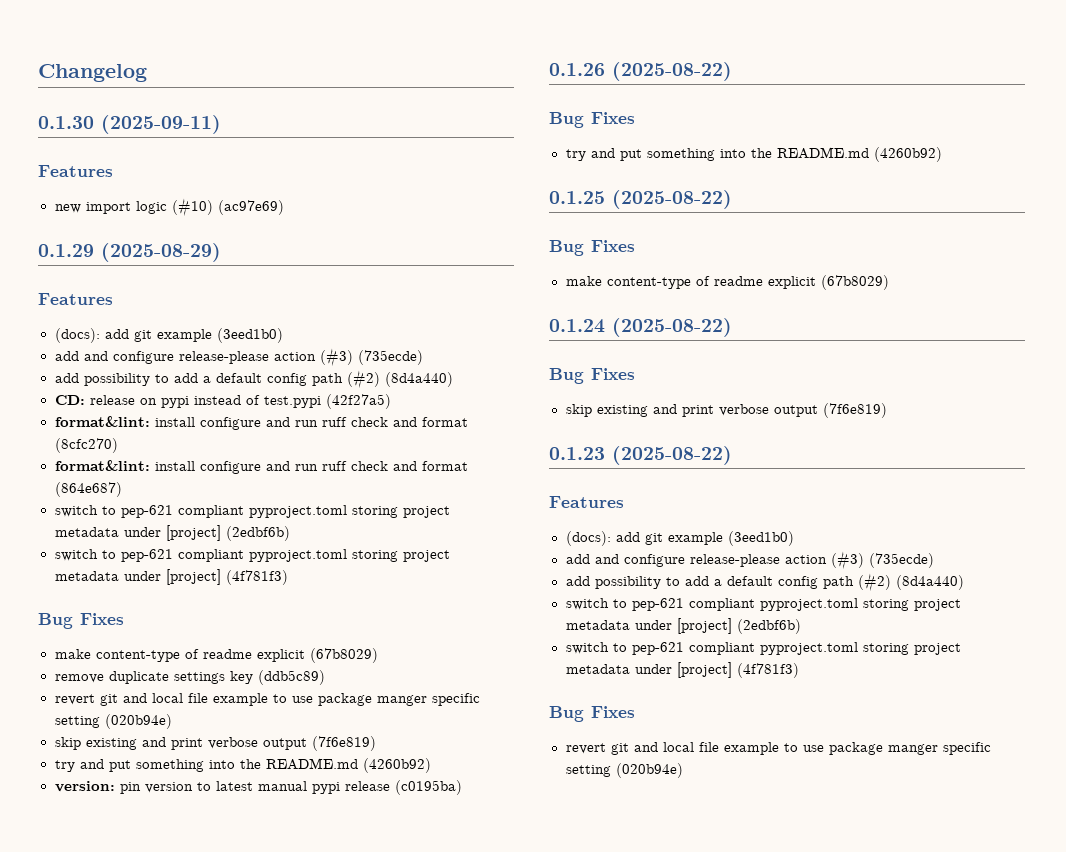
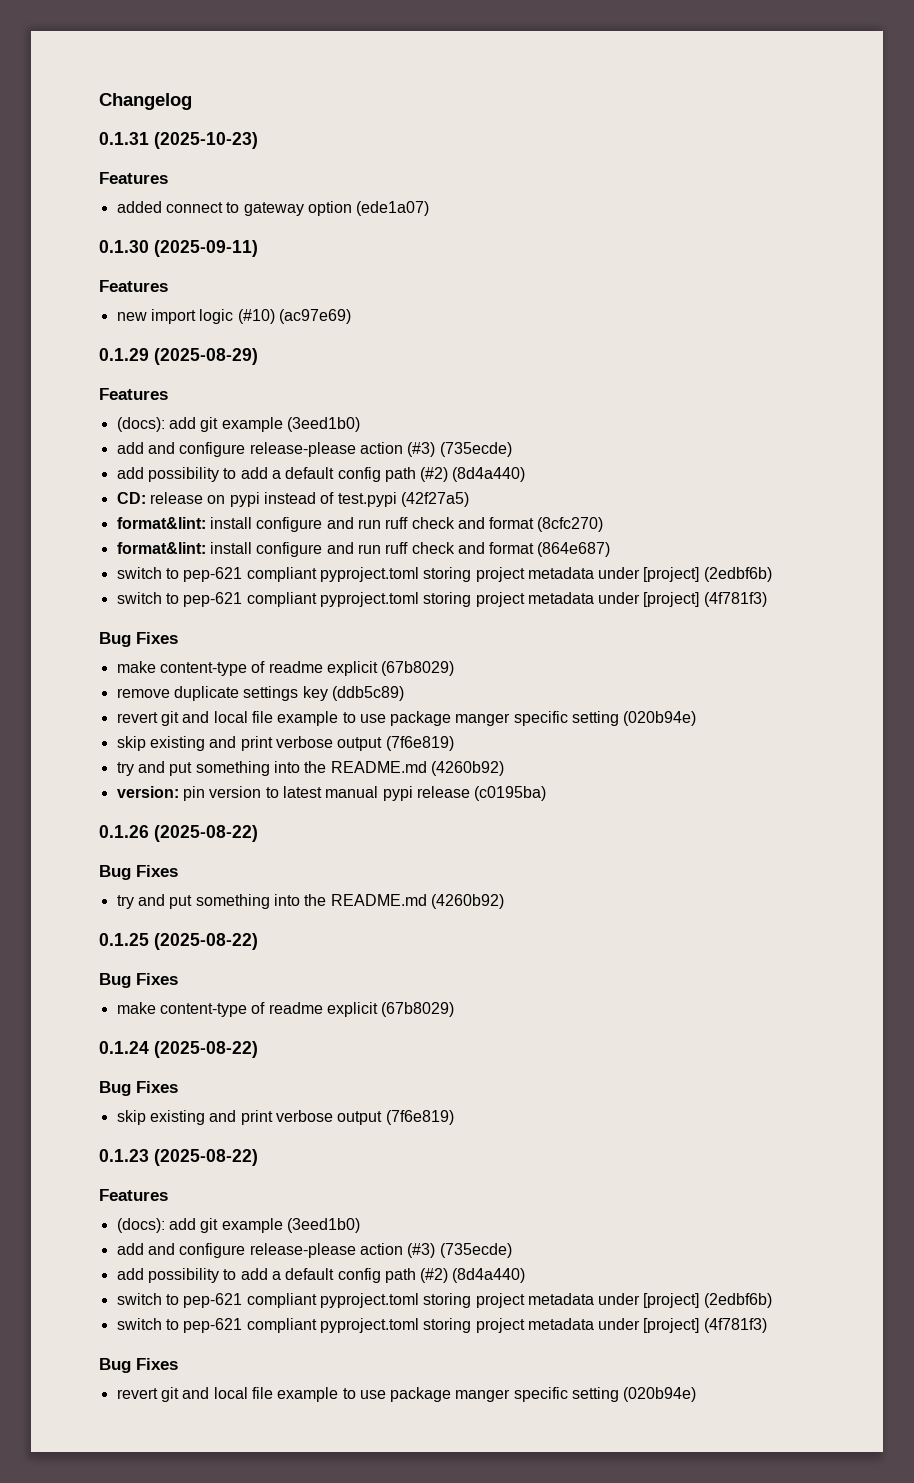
(147, 73) none -> [99,132,258,149] [99,172,168,184] [116,201,430,216] // 0.1.31 (2025-10-23) // Features // added connect to gateway option (ede1a07)

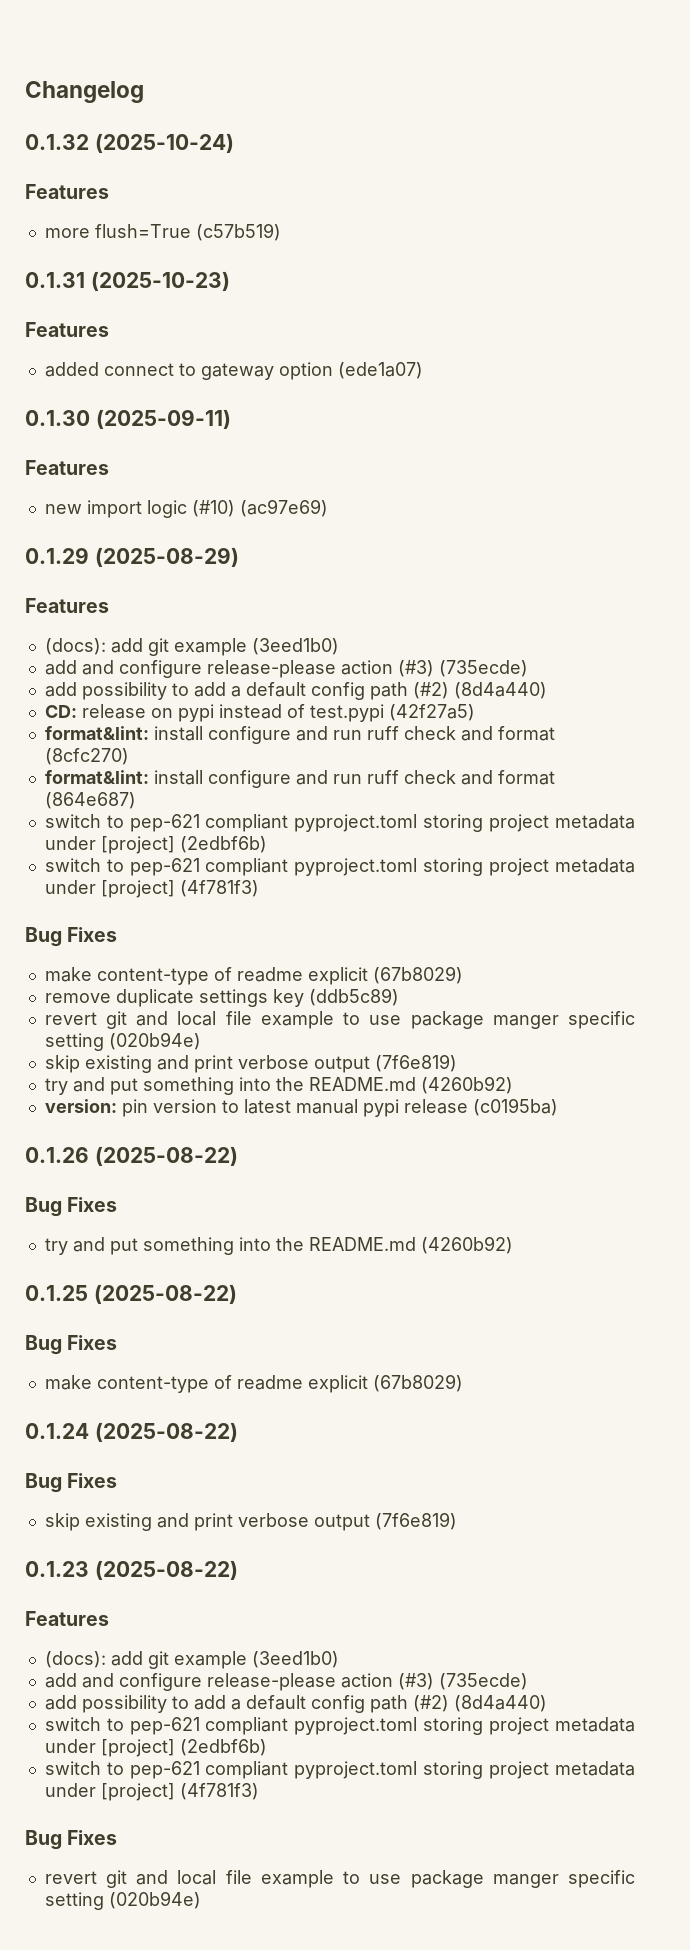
(192, 101) none -> [25,133,234,153] [25,184,109,199] [44,223,281,241] // 0.1.32 (2025-10-24) // Features // more flush=True (c57b519)

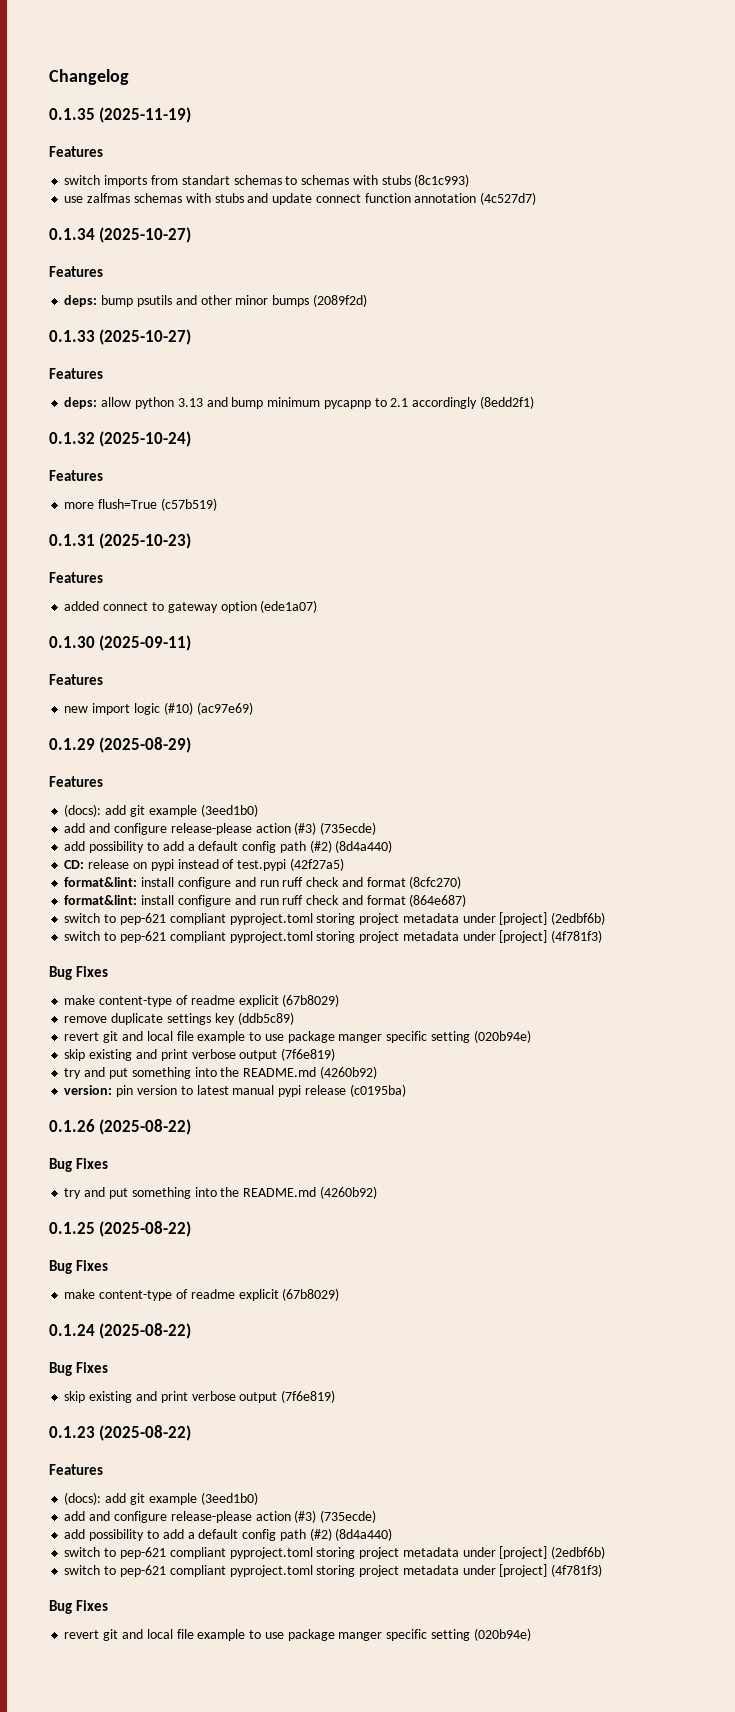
(144, 92) none -> [49,107,192,123] [49,146,103,157] [64,174,470,187] [64,192,537,205] [49,227,192,243] [49,266,103,277] [64,294,367,307] [49,329,192,345] [49,368,103,379] [64,396,534,409] // 0.1.35 (2025-11-19) // Features // switch imports from standart schemas to schemas with stubs (8c1c993) // use zalfmas schemas with stubs and update connect function annotation (4c527d7) // 0.1.34 (2025-10-27) // Features // deps: bump psutils and other minor bumps (2089f2d) // 0.1.33 (2025-10-27) // Features // deps: allow python 3.13 and bump minimum pycapnp to 2.1 accordingly (8edd2f1)

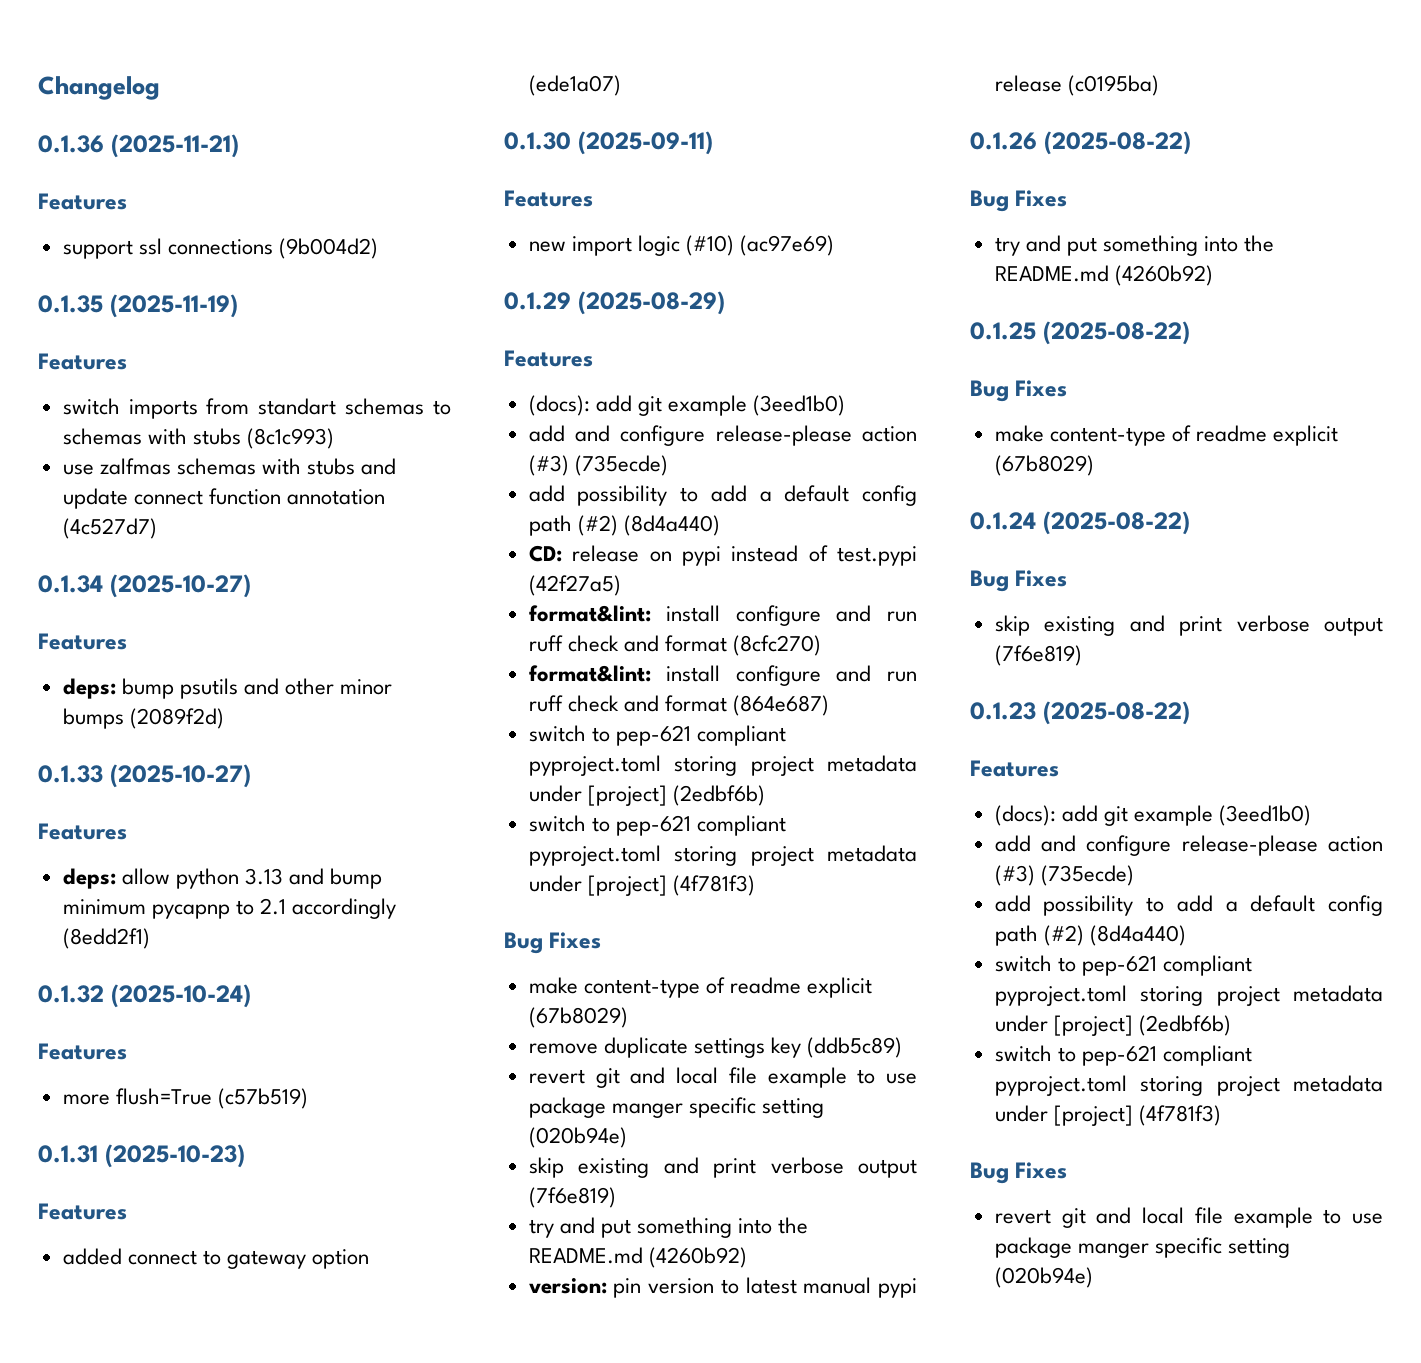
(129, 77) none -> [38,134,239,158] [38,193,127,210] [62,238,378,259] // 0.1.36 (2025-11-21) // Features // support ssl connections (9b004d2)

